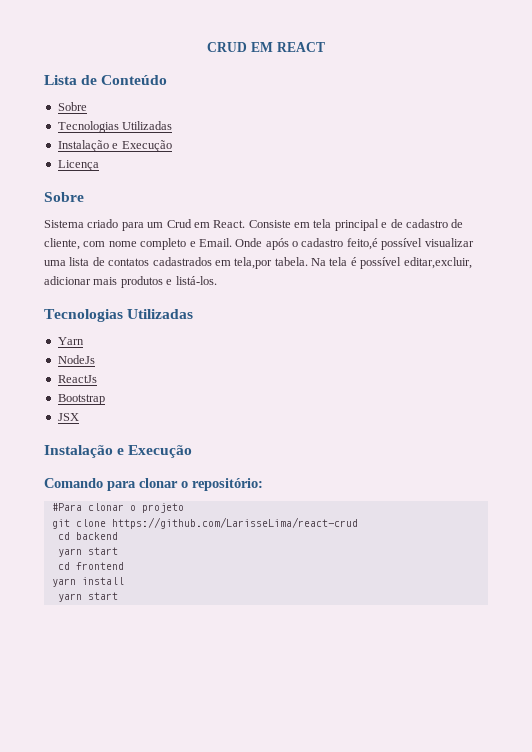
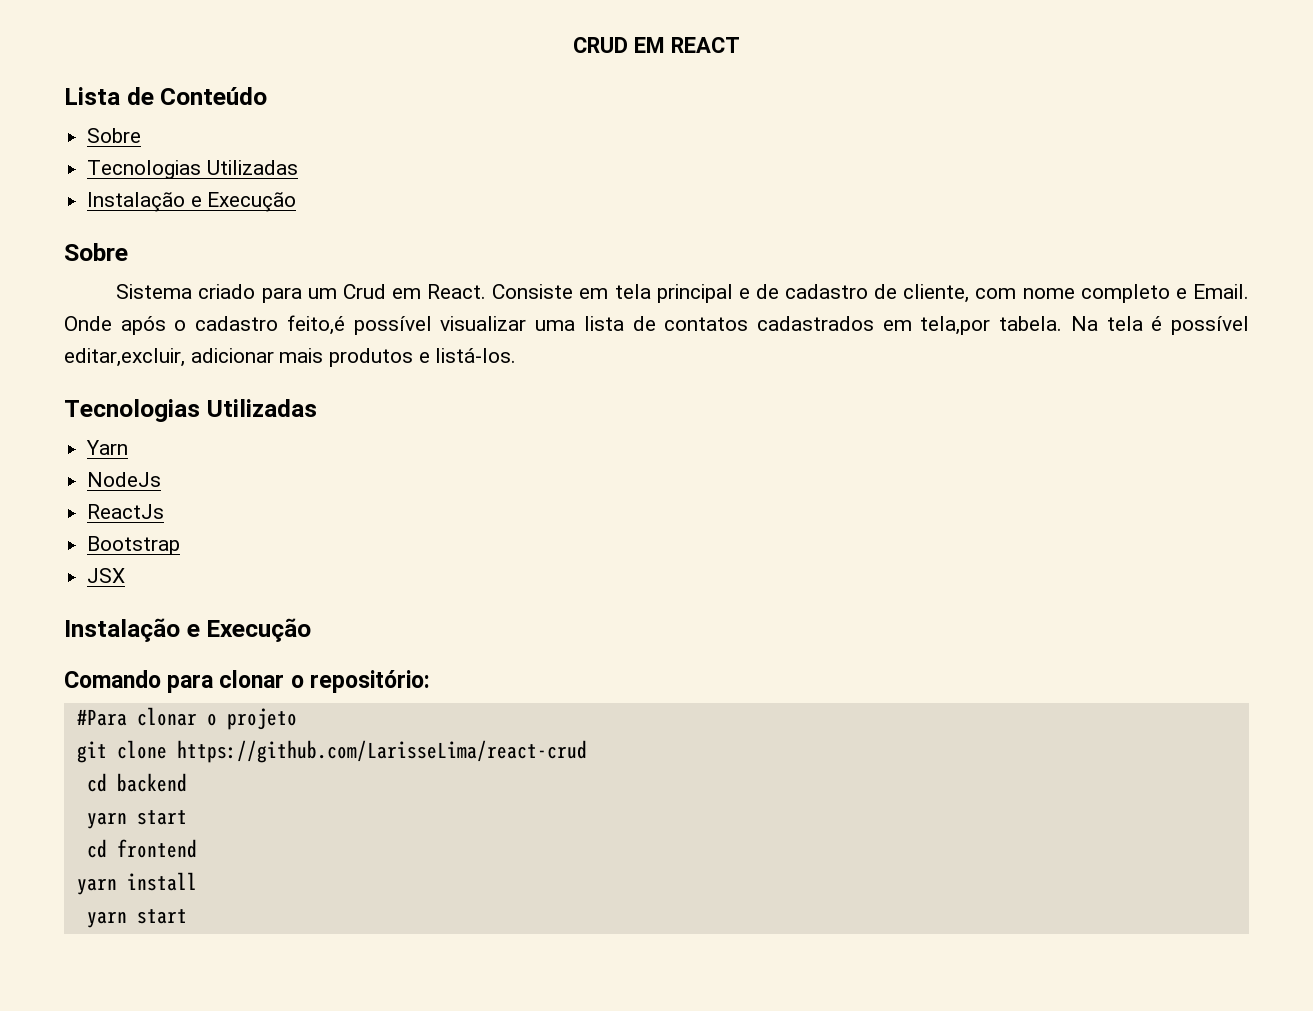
[57,160,99,171] // Licença -> (297, 202) none

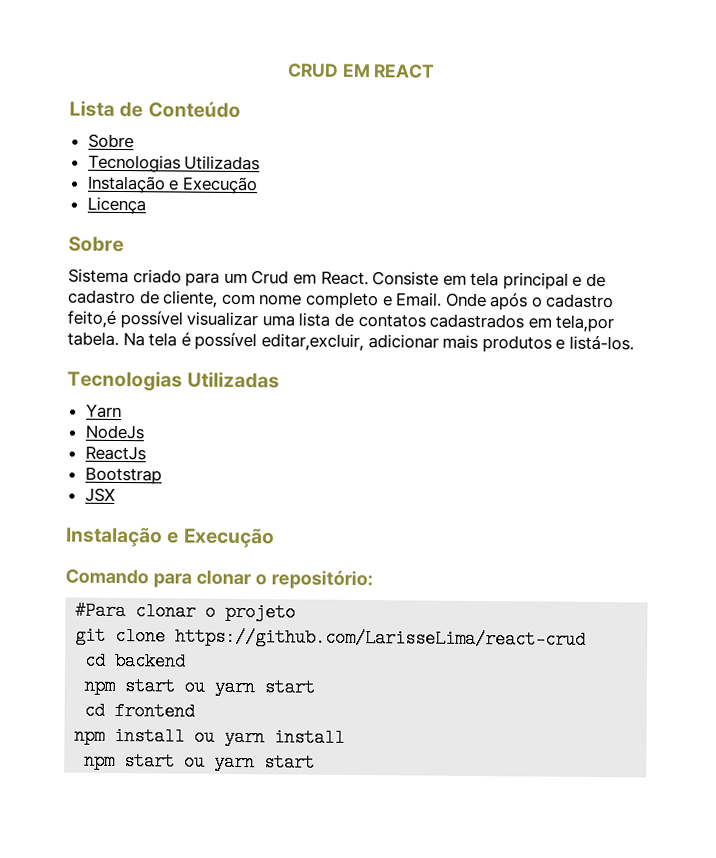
(297, 202) none -> [86,196,146,215] // Licença
(187, 782) none -> [84,676,206,696] npm start ou
(197, 848) none -> [74,726,216,746] npm install ou
(197, 881) none -> [84,751,206,771] npm start ou

